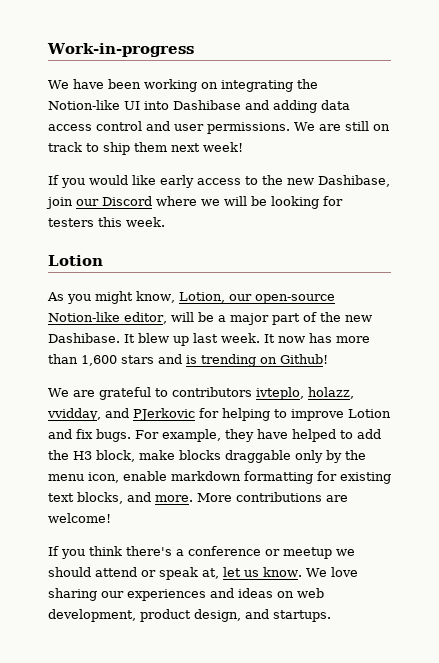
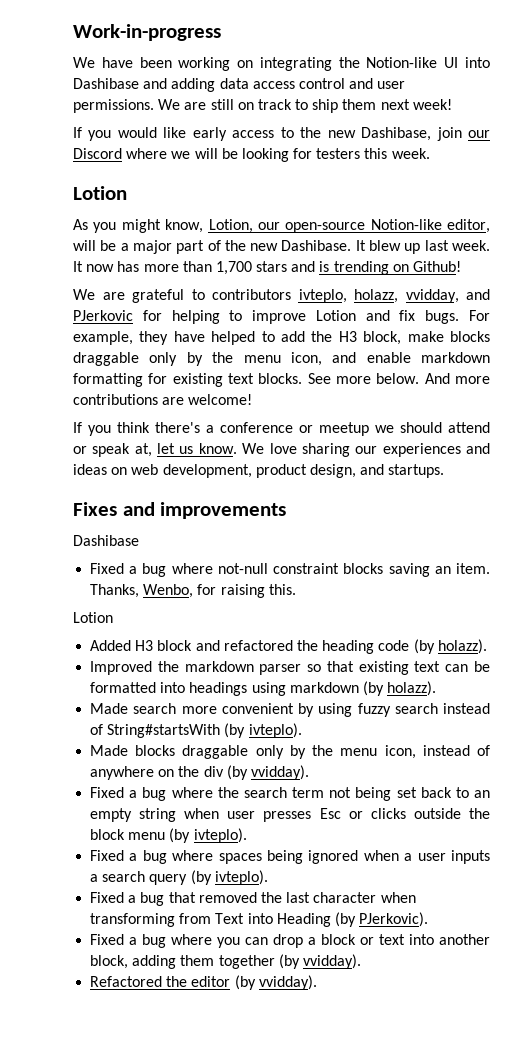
[81,355,117,366] 1,600 -> [215,261,252,275] 1,700
(119, 477) none -> [332,352,357,363] and
[77,492,232,504] blocks, and more. More -> [258,373,490,384] blocks. See more below. And more
(331, 616) none -> [73,502,287,519] [73,535,139,546] [90,563,490,577] [90,584,296,598] [73,612,113,623] [90,639,487,654] [90,661,490,675] [90,681,437,696] [90,703,490,717] [90,723,302,738] [90,745,490,759] [90,765,309,780] [90,787,491,801] [90,808,490,822] [90,828,247,843] [90,850,490,864] [90,870,268,885] [90,892,416,906] [90,912,429,927] [90,934,490,948] [90,954,361,969] [90,975,317,990] // Fixes and improvements // Dashibase // Fixed a bug where not-null constraint blocks saving an item. Thanks, Wenbo, for raising this. // Lotion // Added H3 block and refactored the heading code (by holazz). // Improved the markdown parser so that existing text can be formatted into headings using markdown (by holazz). // Made search more convenient by using fuzzy search instead of String#startsWith (by ivteplo). // Made blocks draggable only by the menu icon, instead of anywhere on the div (by vvidday). // Fixed a bug where the search term not being set back to an empty string when user presses Esc or clicks outside the block menu (by ivteplo). // Fixed a bug where spaces being ignored when a user inputs a search query (by ivteplo). // Fixed a bug that removed the last character when transforming from Text into Heading (by PJerkovic). // Fixed a bug where you can drop a block or text into another block, adding them together (by vvidday). // Refactored the editor (by vvidday).

